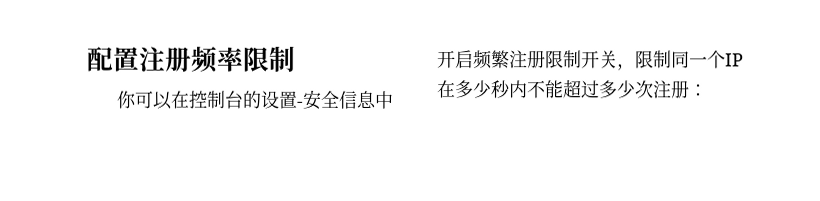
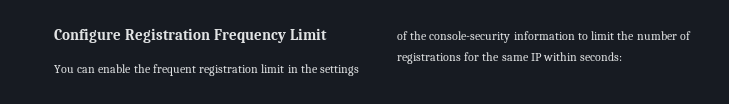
[87,46,296,74] [115,89,394,110] [437,50,744,71] [437,79,708,99] 配置注册频率限制 // 你可以在控制台的设置-安全信息中开启频繁注册限制开关，限制同一个IP在多少秒内不能超过多少次注册： -> [54,28,328,43] [54,64,360,76] [397,31,691,43] [397,52,623,64] Configure Registration Frequency Limit // You can enable the frequent registration limit in the settings of the console-security information to limit the number of registrations for the same IP within seconds:

